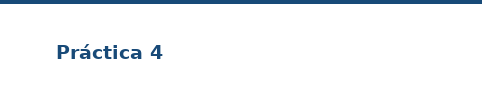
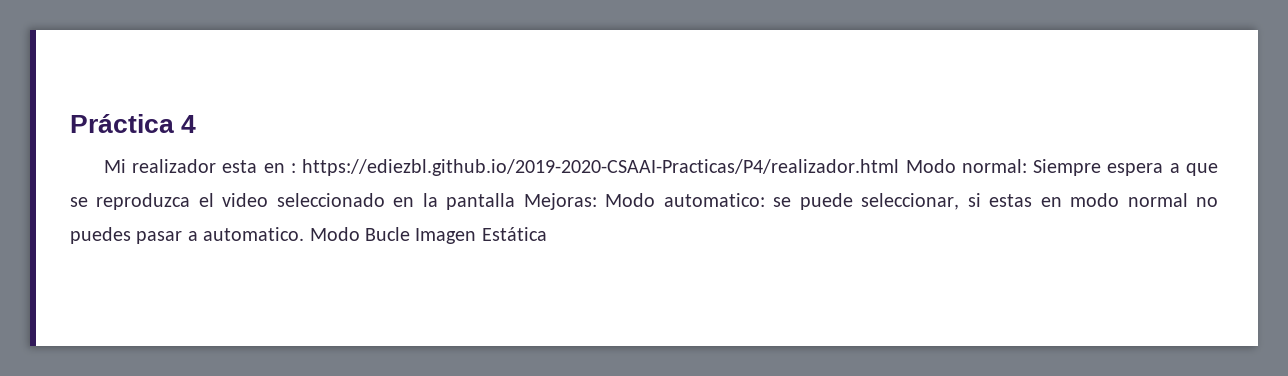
(163, 52) none -> [103,159,1219,176] [70,193,1219,210] [70,227,547,244] // Mi realizador esta en : https://ediezbl.github.io/2019-2020-CSAAI-Practicas/P4/realizador.html Modo normal: Siempre espera a que se reproduzca el video seleccionado en la pantalla Mejoras: Modo automatico: se puede seleccionar, si estas en modo normal no puedes pasar a automatico. Modo Bucle Imagen Estática

